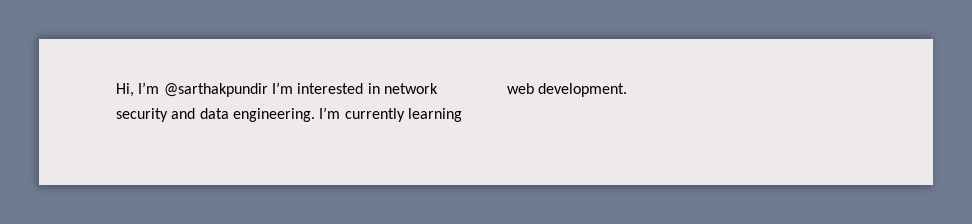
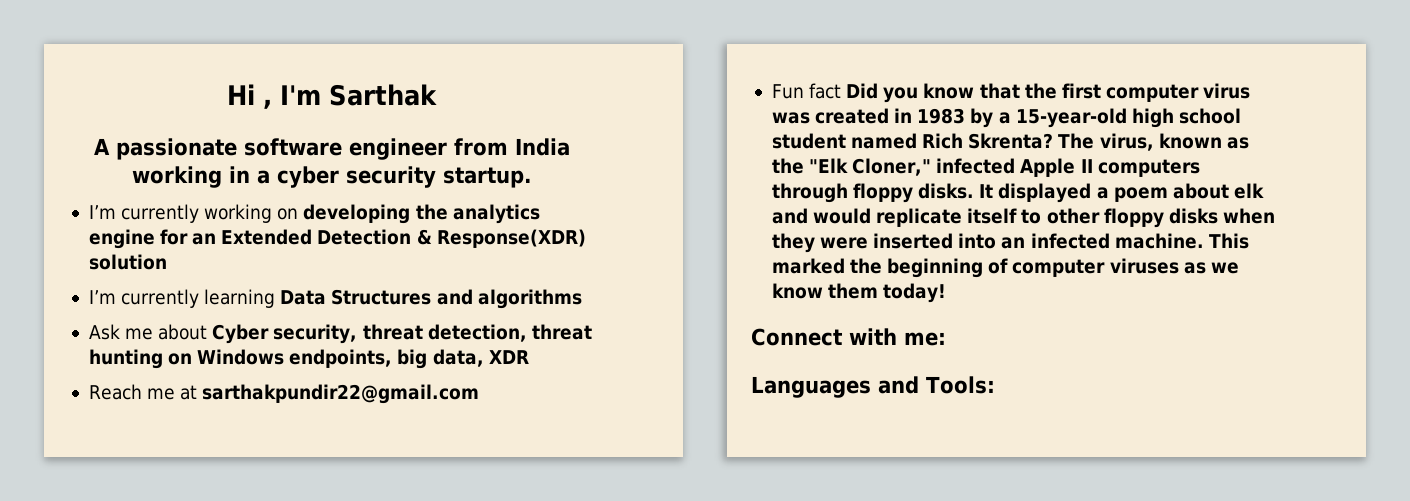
[116,82,438,97] [116,107,462,122] [507,83,628,97] Hi, I’m @sarthakpundir I’m interested in network security and data engineering. I’m currently learning web development. -> [227,84,437,109] [93,138,570,160] [131,166,532,188] [88,204,540,224] [88,229,586,249] [88,254,167,270] [88,289,582,309] [88,324,592,344] [88,349,529,369] [88,384,480,404] [771,83,1251,103] [771,108,1241,128] [771,133,1249,151] [771,158,1200,177] [771,183,1264,203] [771,208,1275,228] [771,233,1249,253] [771,258,1239,278] [771,283,947,303] [751,328,946,346] [751,376,995,398] Hi , I'm Sarthak // A passionate software engineer from India working in a cyber security startup. // I’m currently working on developing the analytics engine for an Extended Detection & Response(XDR) solution // I’m currently learning Data Structures and algorithms // Ask me about Cyber security, threat detection, threat hunting on Windows endpoints, big data, XDR // Reach me at sarthakpundir22@gmail.com // Fun fact Did you know that the first computer virus was created in 1983 by a 15-year-old high school student named Rich Skrenta? The virus, known as the "Elk Cloner," infected Apple II computers through floppy disks. It displayed a poem about elk and would replicate itself to other floppy disks when they were inserted into an infected machine. This marked the beginning of computer viruses as we know them today! // Connect with me: // Languages and Tools:

